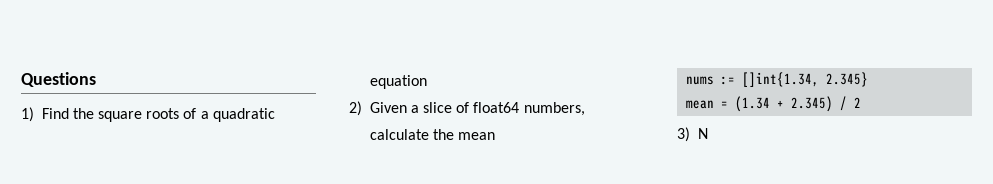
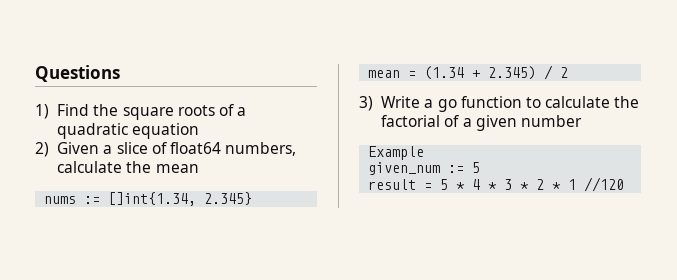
[697,128,708,139] N -> [381,96,640,112] [381,115,582,131] [368,146,425,160] [368,162,481,175] [368,177,625,192] Write a go function to calculate the factorial of a given number // Example // given_num := 5 // result = 5 * 4 * 3 * 2 * 1 //120

